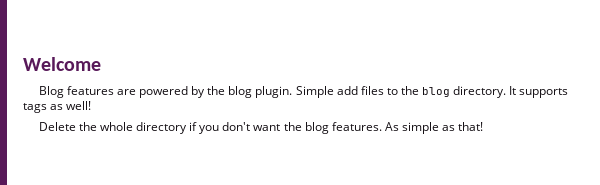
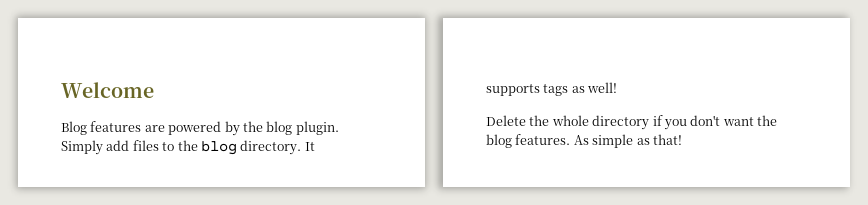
[295,86,334,98] Simple -> [61,140,103,155] Simply

